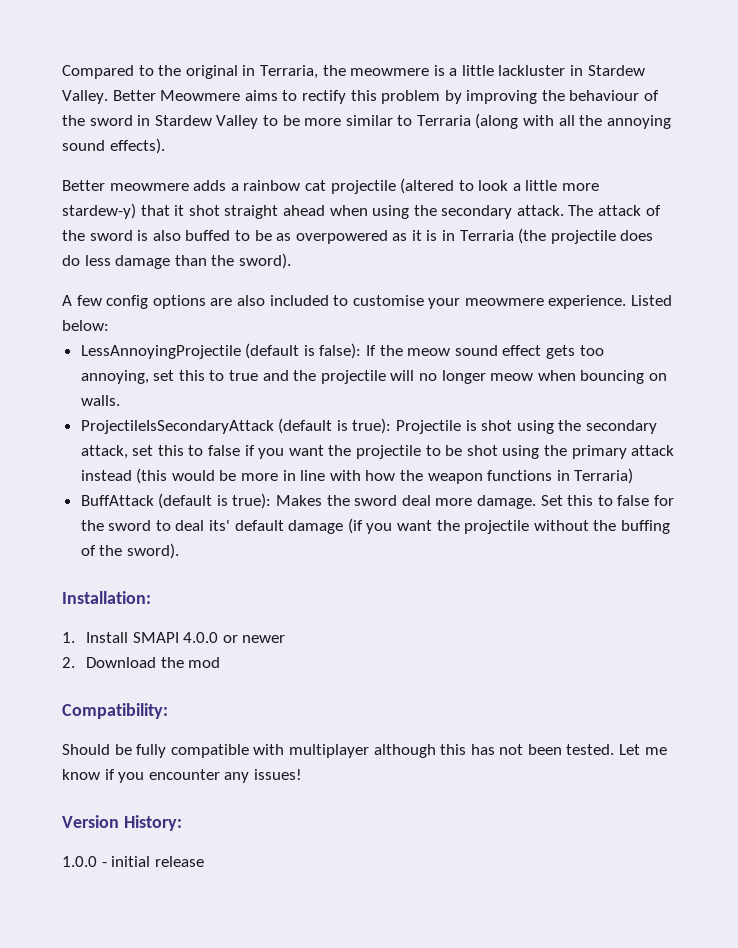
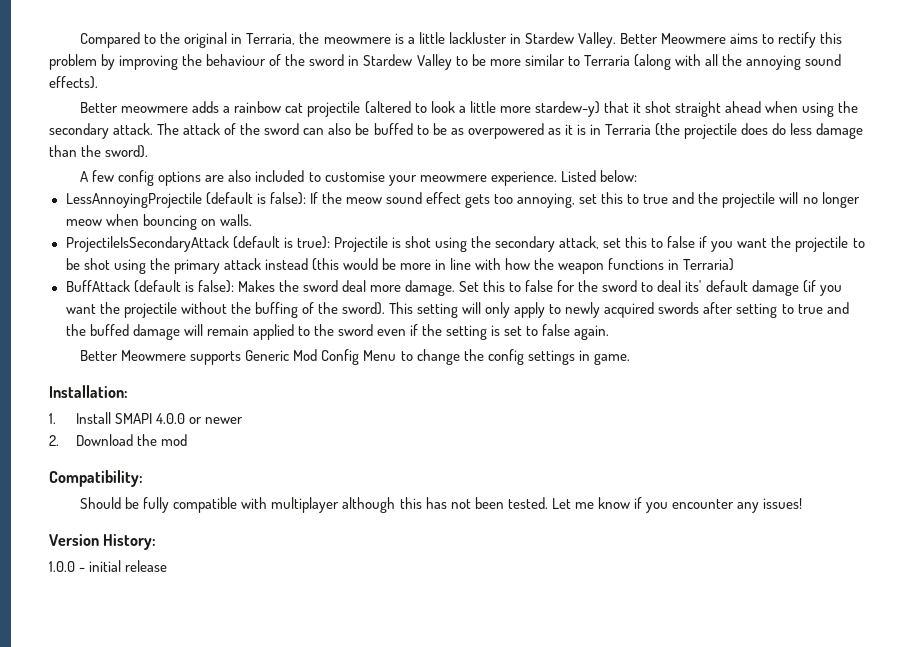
[137,230,181,241] is also -> [303,123,370,135] can also be
[232,493,272,509] true): -> [197,280,234,293] false):
(179, 551) none -> [388,302,849,318] [65,324,610,340] [80,349,630,365] This setting will only apply to newly acquired swords after setting to true and the buffed damage will remain applied to the sword even if the setting is set to false again. // Better Meowmere supports Generic Mod Config Menu to change the config settings in game.

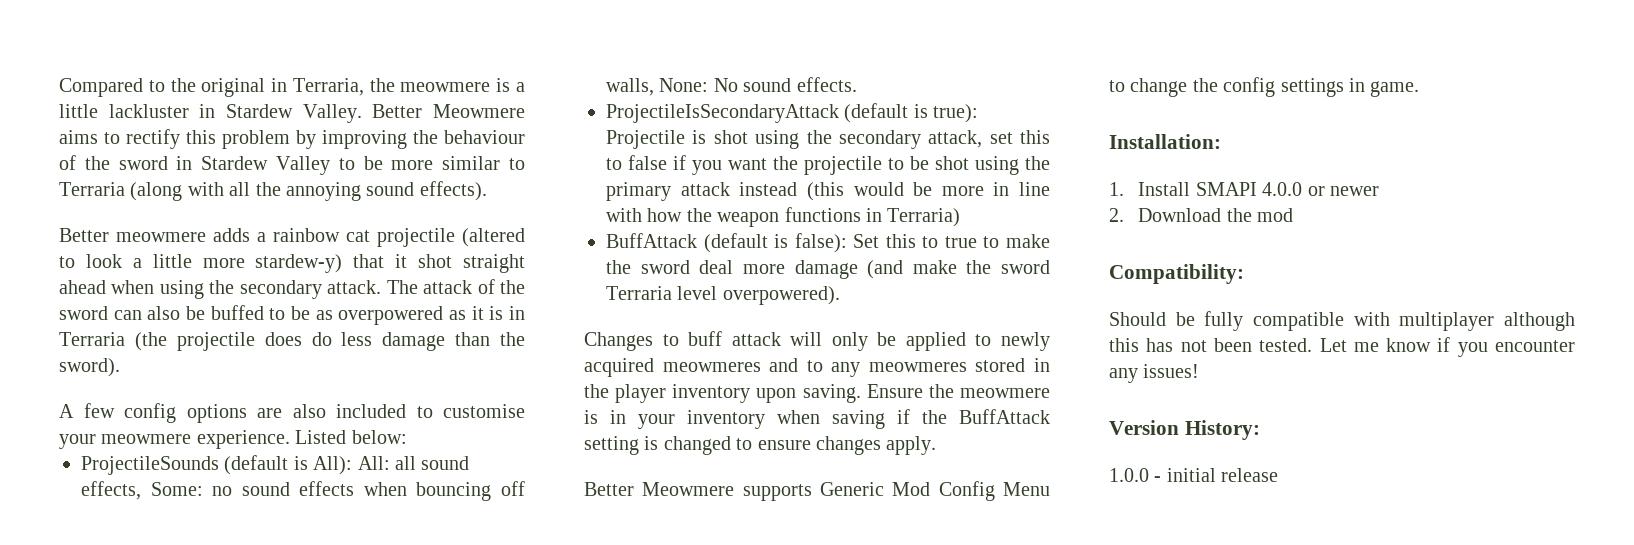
[65,192,860,208] [65,214,252,230] LessAnnoyingProjectile (default is false): If the meow sound effect gets too annoying, set this to true and the projectile will no longer meow when bouncing on walls. -> [81,455,470,475] [81,481,525,501] [606,77,857,96] ProjectileSounds (default is All): All: all sound effects, Some: no sound effects when bouncing off walls, None: No sound effects.
[237,280,842,296] [65,302,849,318] [65,324,406,340] Makes the sword deal more damage. Set this to false for the sword to deal its' default damage (if you want the projectile without the buffing of the sword). This setting will only apply to newly acquired swords after setting to true and the buffed damage will remain applied to the sword even -> [853,234,1050,248] [606,260,1050,279] [606,286,840,305] [584,331,1050,351] [584,358,1050,377] [584,384,1050,403] [584,410,885,429] Set this to true to make the sword deal more damage (and make the sword Terraria level overpowered). // Changes to buff attack will only be applied to newly acquired meowmeres and to any meowmeres stored in the player inventory upon saving. Ensure the meowmere is in your inventory when saving
(443, 330) none -> [959,409,1050,424] BuffAttack
[504,324,610,340] set to false again. -> [663,436,937,455] changed to ensure changes apply.

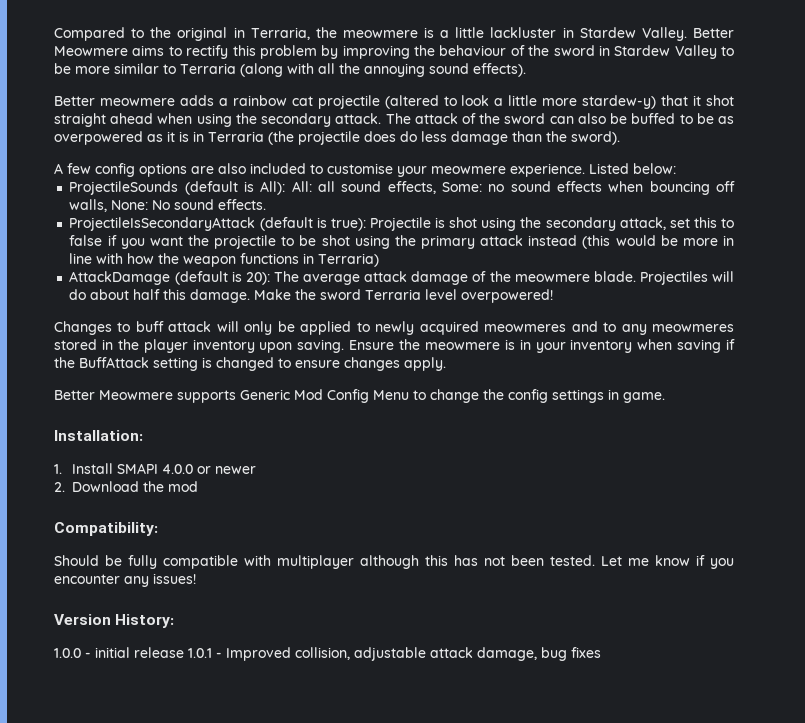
[606,233,1050,253] [606,260,957,279] BuffAttack (default is false): Set this to true to make the sword deal more damage (and make -> [69,271,735,285] [69,289,292,303] AttackDamage (default is 20): The average attack damage of the meowmere blade. Projectiles will do about half this damage. Make
[722,286,840,305] overpowered). -> [461,289,554,303] overpowered!
(1279, 475) none -> [188,647,601,661] 1.0.1 - Improved collision, adjustable attack damage, bug fixes

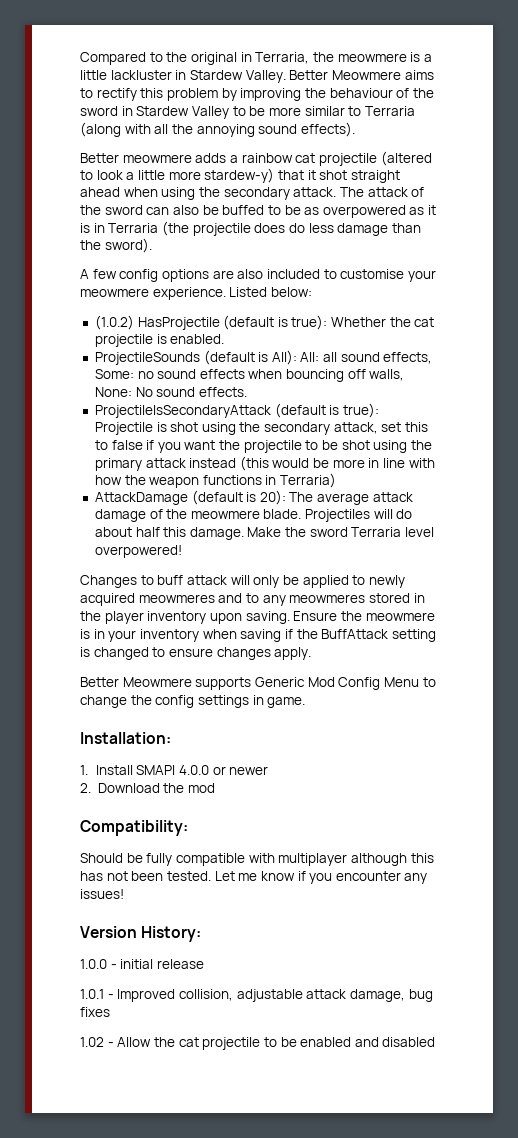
(676, 168) none -> [94,315,435,330] [94,334,225,347] // (1.0.2) HasProjectile (default is true): Whether the cat projectile is enabled.
(184, 652) none -> (204, 964) //
(601, 652) none -> [80,1037,436,1050] // 1.02 - Allow the cat projectile to be enabled and disabled

